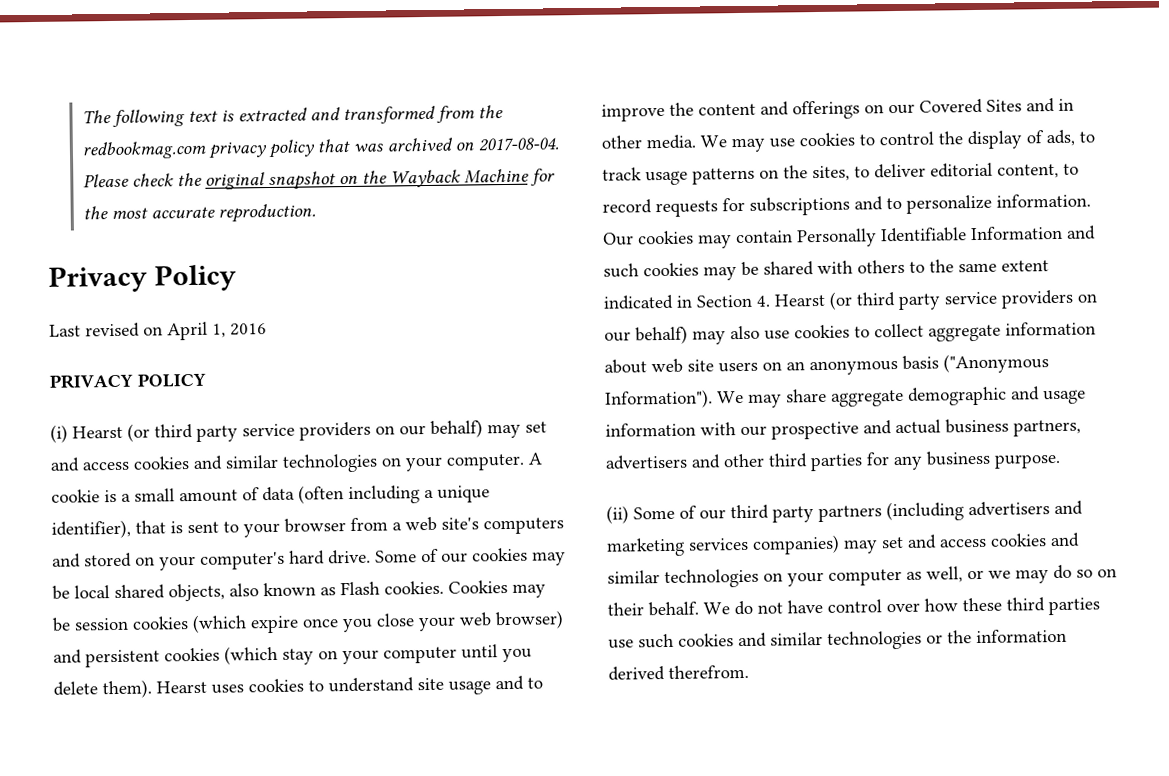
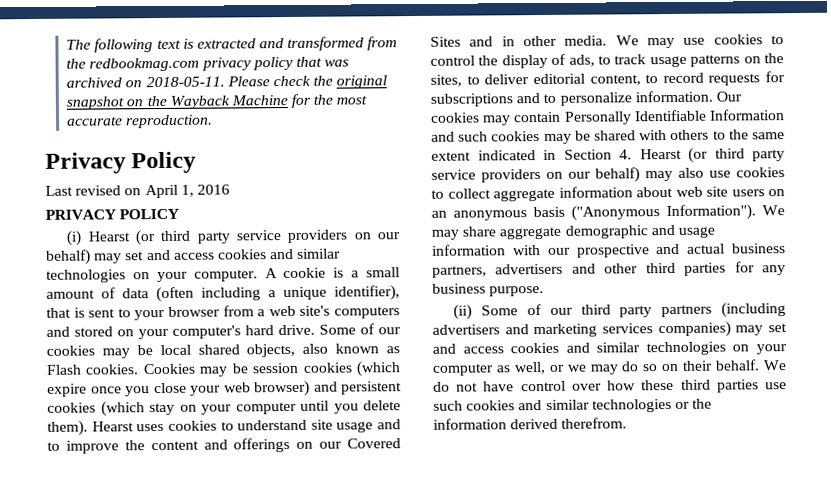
[478,137,560,152] 2017-08-04. -> [145,76,225,88] 2018-05-11.

